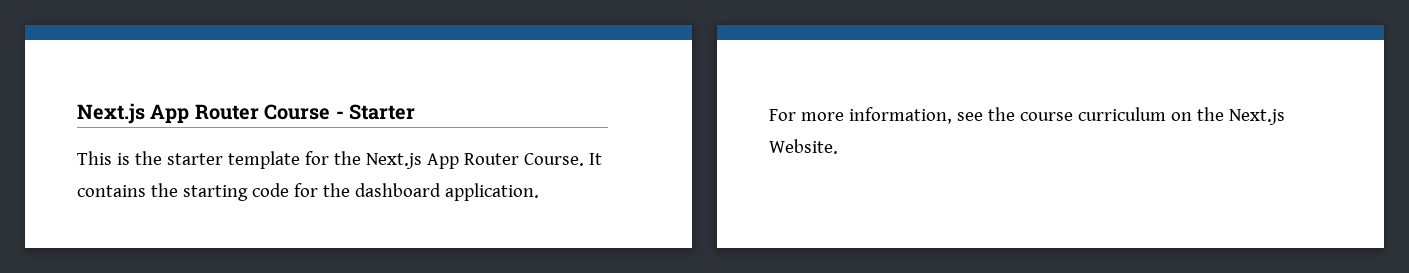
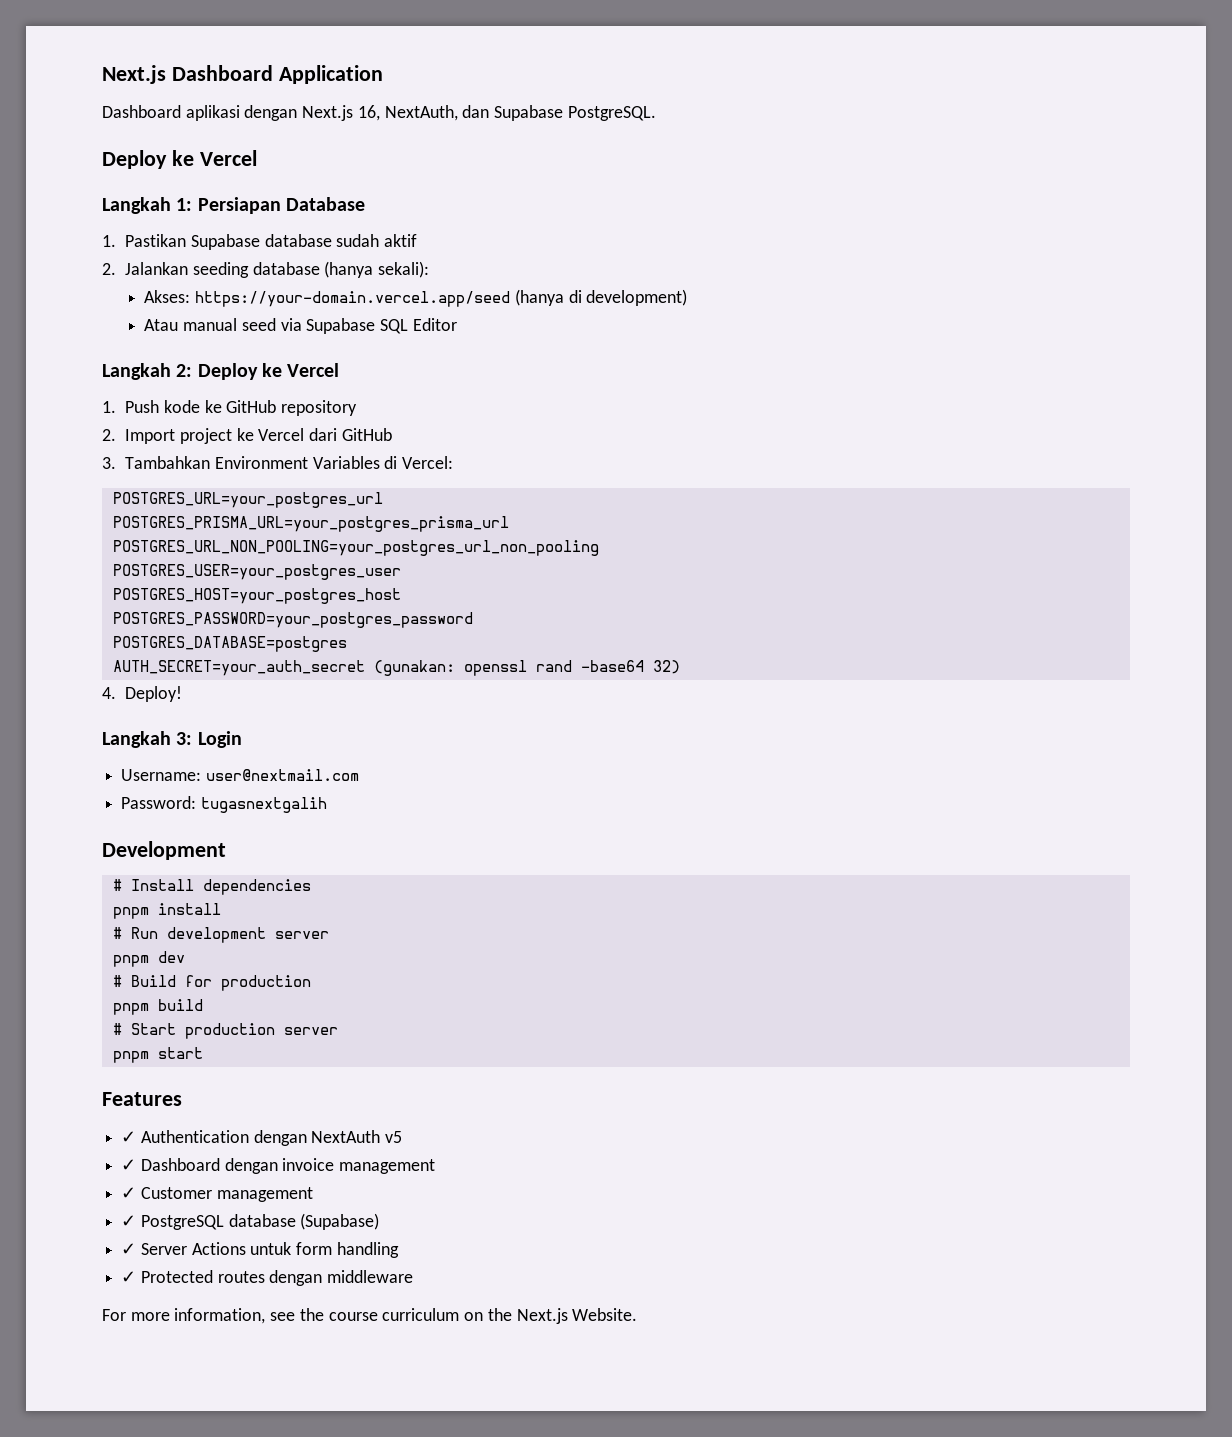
[77,103,415,124] [77,151,602,169] [77,183,539,201] Next.js App Router Course - Starter // This is the starter template for the Next.js App Router Course. It contains the starting code for the dashboard application. -> [102,65,383,84] [102,105,656,121] [102,150,257,169] [102,197,365,214] [102,234,418,250] [102,261,430,278] [144,289,688,307] [144,318,457,334] [102,363,340,380] [102,400,358,416] [102,428,392,444] [102,456,454,469] [112,492,383,508] [112,516,509,532] [112,540,599,556] [112,564,401,580] [112,588,401,604] [112,612,473,628] [112,636,347,652] [112,660,680,676] [102,686,183,702] [102,731,242,748] [121,769,359,781] [121,796,327,813] [102,841,226,860] [112,879,311,895] [112,903,221,919] [112,927,329,943] [112,951,185,967] [112,975,311,991] [112,999,203,1015] [112,1023,338,1039] [112,1047,203,1063] [102,1092,182,1106] [121,1130,403,1146] [121,1158,436,1174] [121,1187,313,1202] [121,1213,380,1230] [121,1242,399,1258] [121,1270,414,1286] Next.js Dashboard Application // Dashboard aplikasi dengan Next.js 16, NextAuth, dan Supabase PostgreSQL. // Deploy ke Vercel // Langkah 1: Persiapan Database // 1. Pastikan Supabase database sudah aktif // 2. Jalankan seeding database (hanya sekali): // Akses: https://your-domain.vercel.app/seed (hanya di development) // Atau manual seed via Supabase SQL Editor // Langkah 2: Deploy ke Vercel // 1. Push kode ke GitHub repository // 2. Import project ke Vercel dari GitHub // 3. Tambahkan Environment Variables di Vercel: // POSTGRES_URL=your_postgres_url // POSTGRES_PRISMA_URL=your_postgres_prisma_url // POSTGRES_URL_NON_POOLING=your_postgres_url_non_pooling // POSTGRES_USER=your_postgres_user // POSTGRES_HOST=your_postgres_host // POSTGRES_PASSWORD=your_postgres_password // POSTGRES_DATABASE=postgres // AUTH_SECRET=your_auth_secret (gunakan: openssl rand -base64 32) // 4. Deploy! // Langkah 3: Login // Username: user@nextmail.com // Password: tugasnextgalih // Development // # Install dependencies // pnpm install // # Run development server // pnpm dev // # Build for production // pnpm build // # Start production server // pnpm start // Features // ✓ Authentication dengan NextAuth v5 // ✓ Dashboard dengan invoice management // ✓ Customer management // ✓ PostgreSQL database (Supabase) // ✓ Server Actions untuk form handling // ✓ Protected routes dengan middleware

